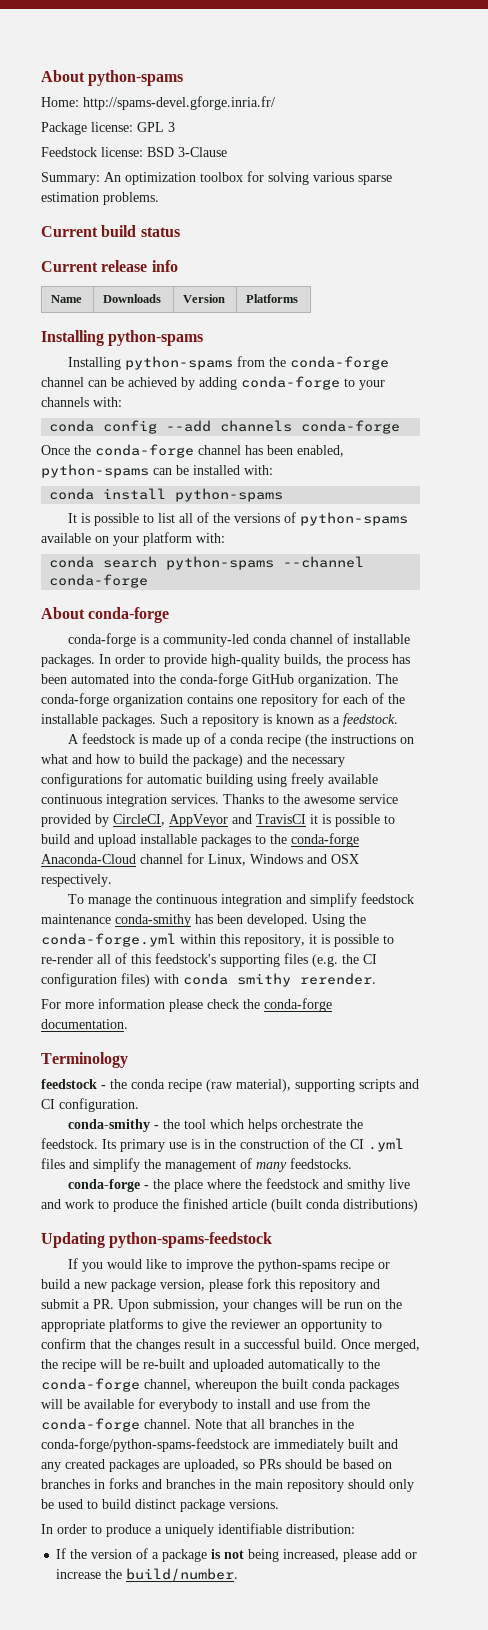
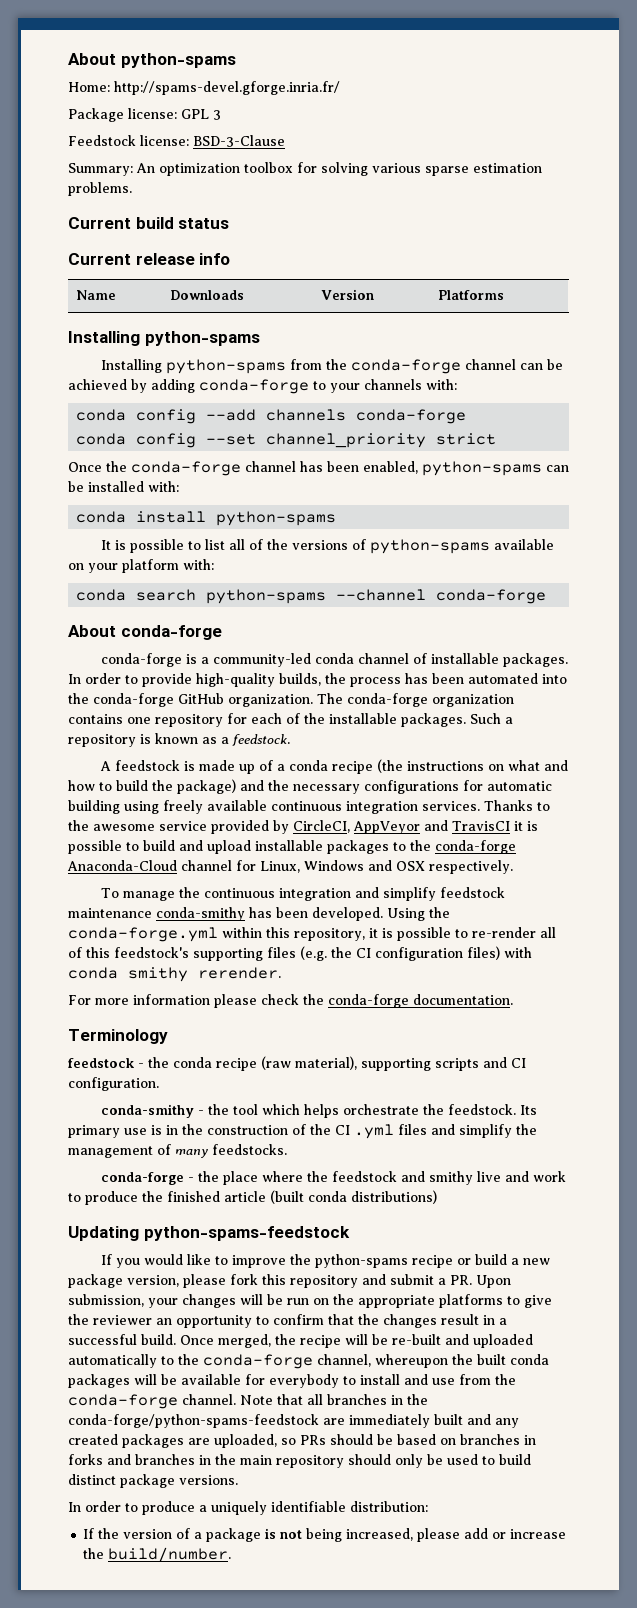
[147,147,227,157] BSD 3-Clause -> [193,135,285,147] BSD-3-Clause
(401, 427) none -> [76,433,497,448] // conda config --set channel_priority strict

